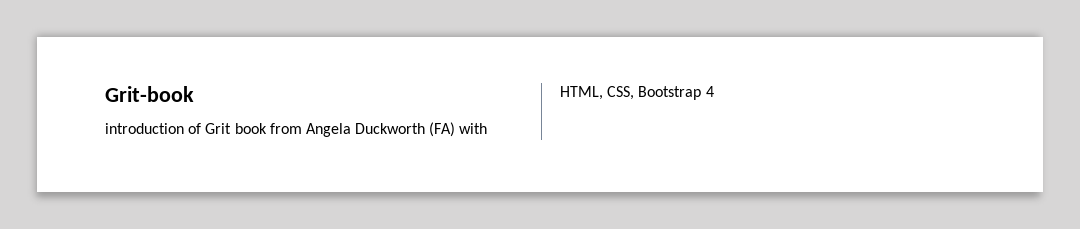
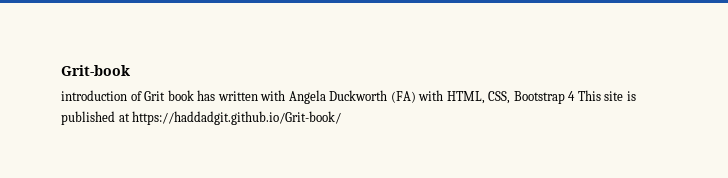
[269,123,302,134] from -> [197,90,286,101] has written with
(714, 91) none -> [577,90,636,101] [61,111,342,125] This site is published at https://haddadgit.github.io/Grit-book/

